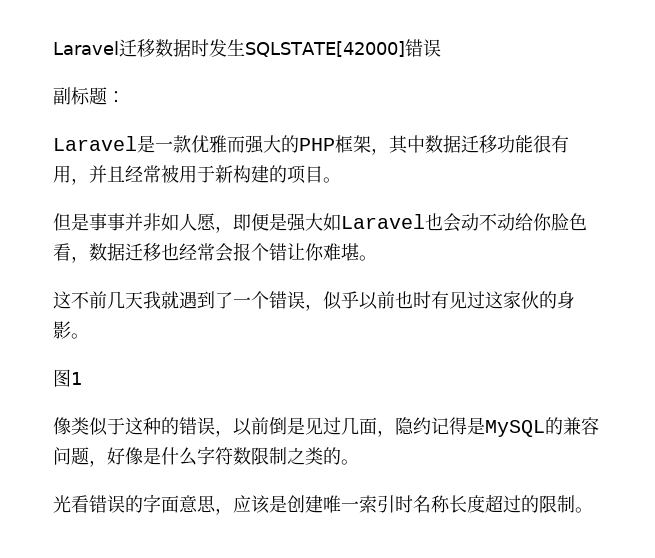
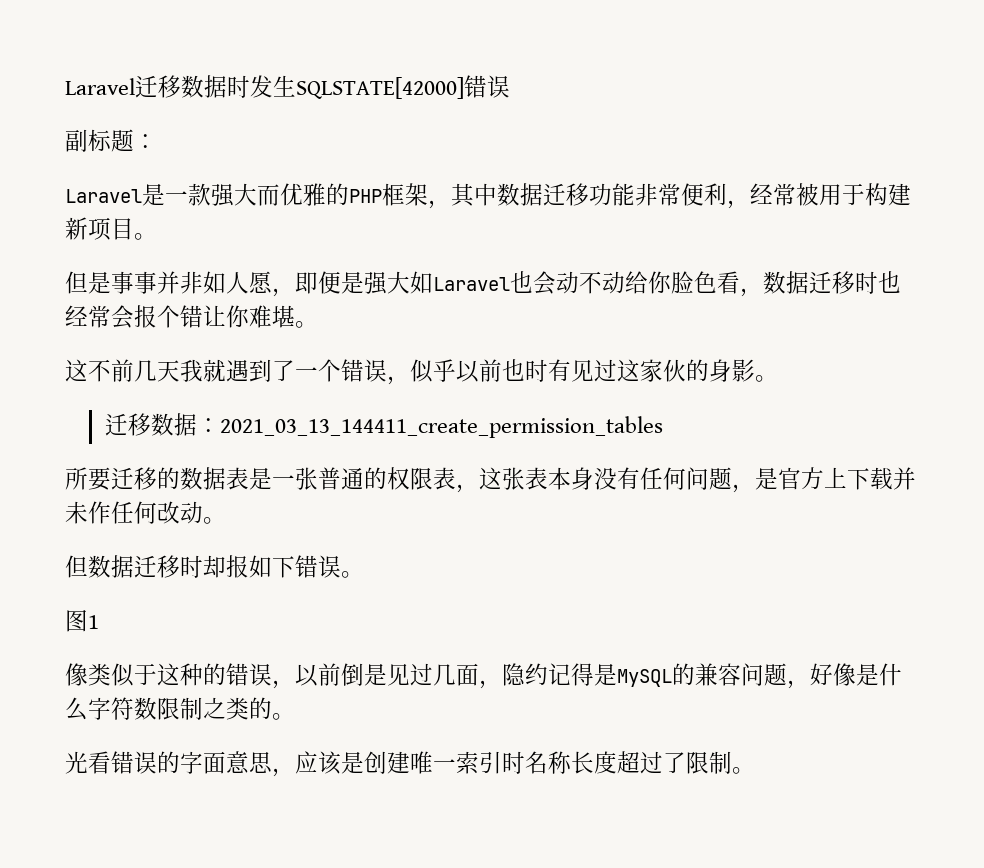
[191,135,281,154] 优雅而强大 -> [211,183,326,207] 强大而优雅
[533,135,569,153] [53,165,125,185] 很有用，并且 -> [635,183,750,209] 非常便利，
[215,165,287,183] 新构建的 -> [865,183,911,206] [65,217,88,240] 构建新
(161, 252) none -> [855,271,878,294] 时
(89, 336) none -> [104,413,663,438] [65,467,916,493] [65,501,226,524] [65,555,364,578] // 迁移数据：2021_03_13_144411_create_permission_tables // 所要迁移的数据表是一张普通的权限表，这张表本身没有任何问题，是官方上下载并未作任何改动。 // 但数据迁移时却报如下错误。
[521,495,539,513] 的 -> [663,752,686,773] 了

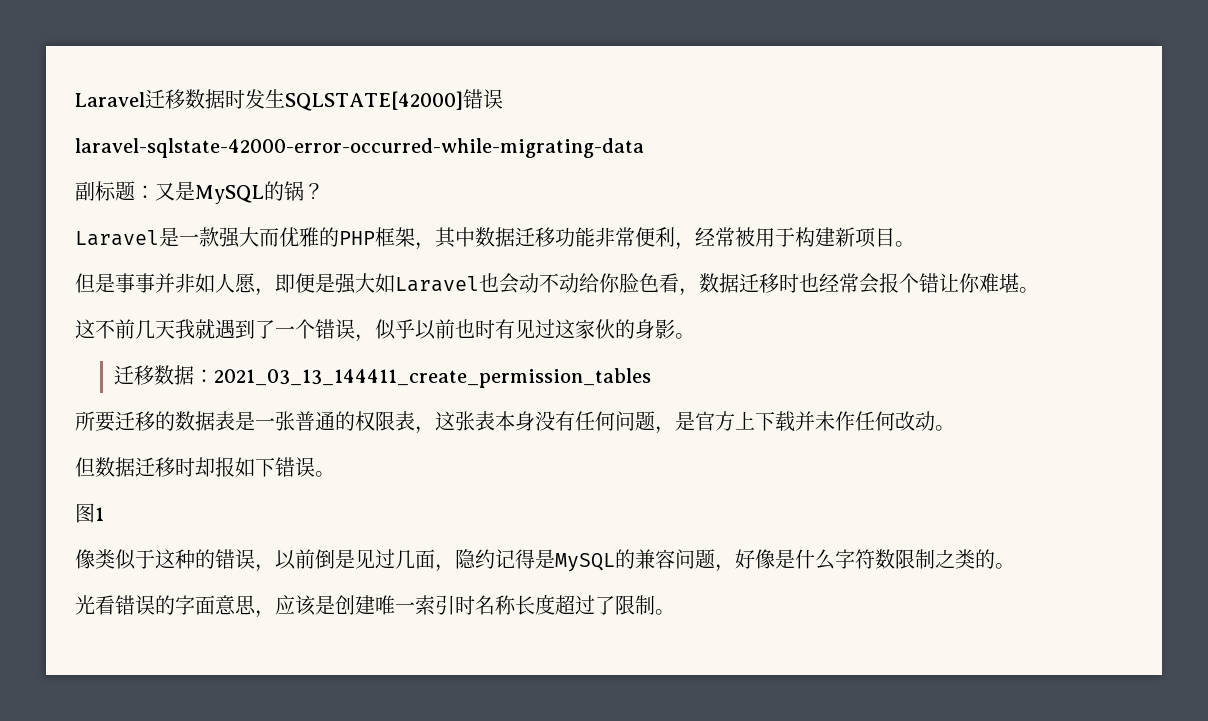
(510, 86) none -> [75,138,644,158] // laravel-sqlstate-42000-error-occurred-while-migrating-data
(157, 141) none -> [155,181,324,204] 又是MySQL的锅？

